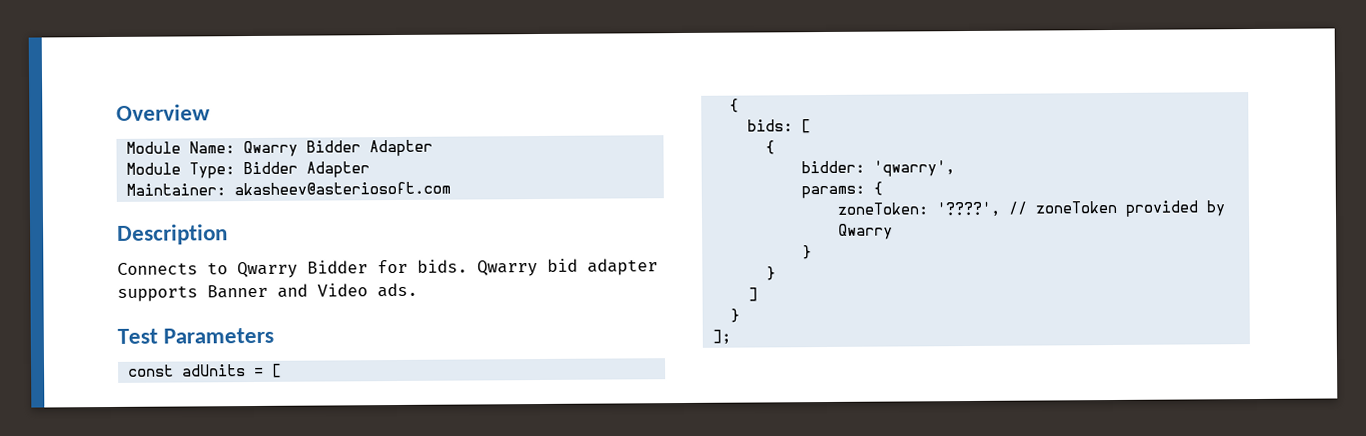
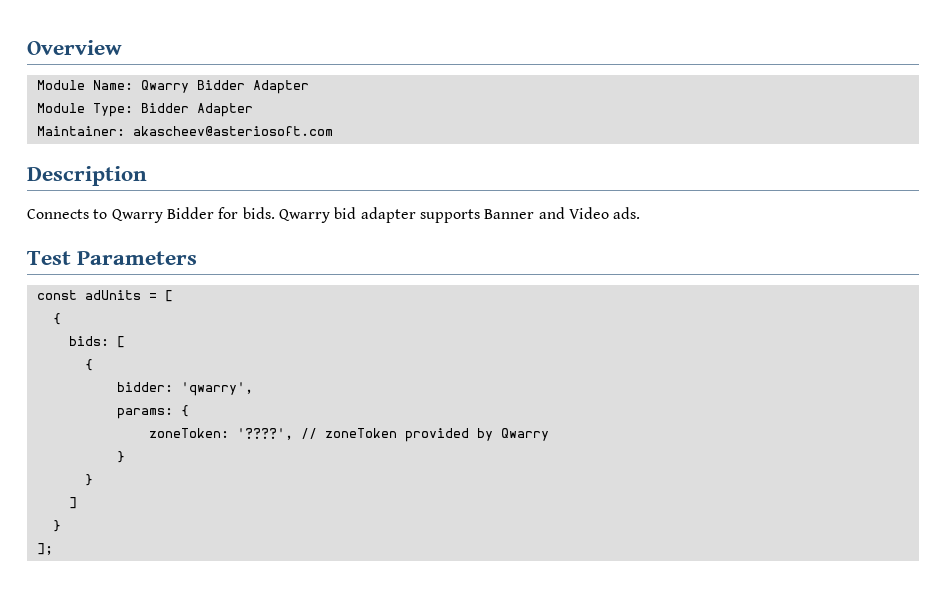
[233,181,451,196] akasheev@asteriosoft.com -> [132,126,333,136] akascheev@asteriosoft.com

